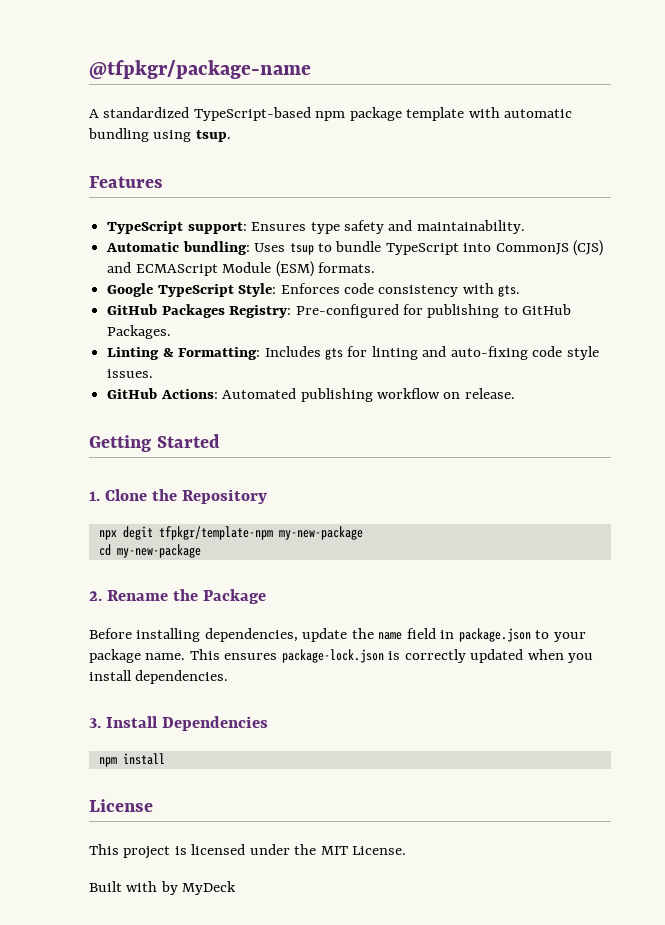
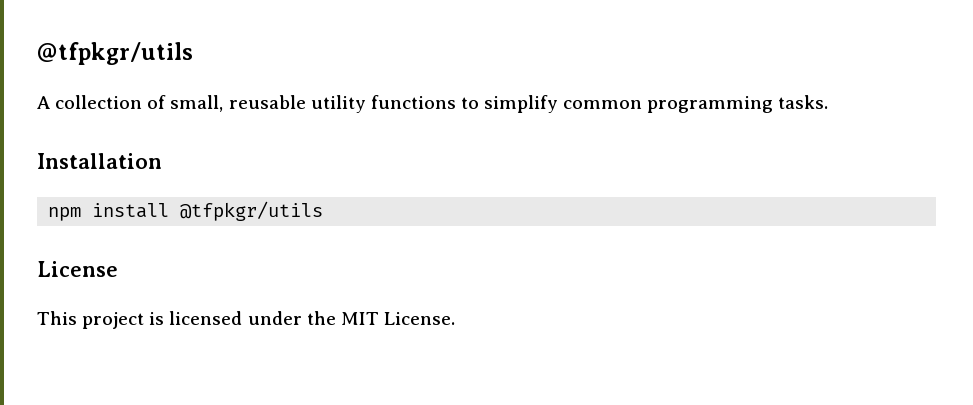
[89,60,311,79] @tfpkgr/package-name -> [37,42,193,65] @tfpkgr/utils
[103,107,573,121] [88,128,231,142] [89,176,163,188] [107,220,525,234] [106,240,604,256] [107,261,375,277] [107,283,521,297] [107,304,572,318] [107,325,172,339] [107,346,599,360] [107,369,154,378] [107,388,515,402] [89,434,220,452] [89,489,267,504] [98,526,363,540] [98,544,201,558] [89,589,266,604] [89,628,586,642] [89,649,594,663] [89,670,229,684] [89,716,268,731] standardized TypeScript-based npm package template with automatic bundling using tsup. // Features // TypeScript support: Ensures type safety and maintainability. // Automatic bundling: Uses tsup to bundle TypeScript into CommonJS (CJS) and ECMAScript Module (ESM) formats. // Google TypeScript Style: Enforces code consistency with gts. // GitHub Packages Registry: Pre-configured for publishing to GitHub Packages. // Linting & Formatting: Includes gts for linting and auto-fixing code style issues. // GitHub Actions: Automated publishing workflow on release. // Getting Started // 1. Clone the Repository // npx degit tfpkgr/template-npm my-new-package // cd my-new-package // 2. Rename the Package // Before installing dependencies, update the name field in package.json to your package name. This ensures package-lock.json is correctly updated when you install dependencies. // 3. Install Dependencies -> [55,95,829,113] [37,153,162,169] collection of small, reusable utility functions to simplify common programming tasks. // Installation
(165, 759) none -> [180,201,324,221] @tfpkgr/utils
[89,881,237,895] // Built with by MyDeck -> (455, 318) none

